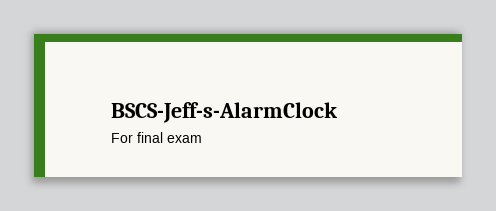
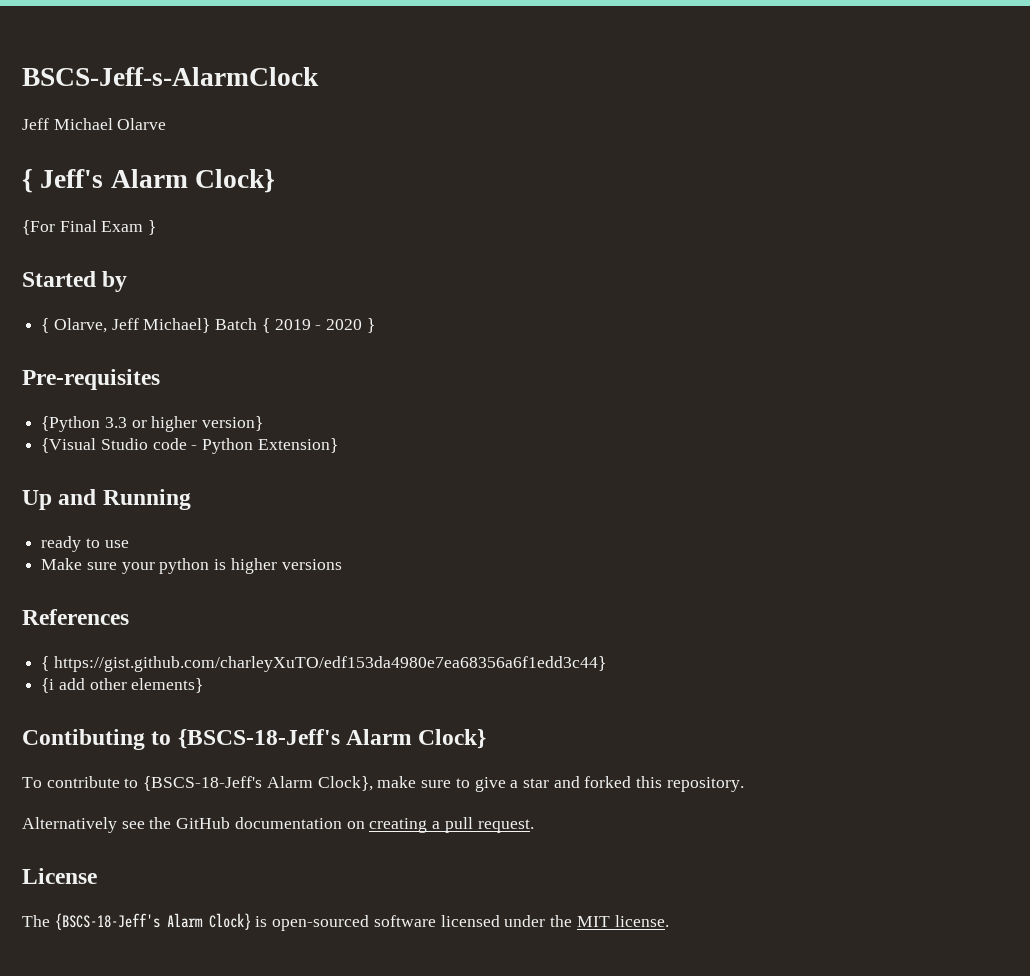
[111,132,202,143] For final exam -> [22,118,167,130] [22,169,276,193] [22,220,157,235] [22,271,128,292] [41,318,375,333] [22,369,160,390] [41,416,264,432] [41,438,338,454] [22,489,191,510] [41,536,129,552] [41,558,342,574] [22,609,129,625] [41,656,606,672] [41,678,204,693] [22,729,487,750] [22,776,744,792] [22,817,534,833] [22,868,97,884] [22,913,669,931] Jeff Michael Olarve // { Jeff's Alarm Clock} // {For Final Exam } // Started by // { Olarve, Jeff Michael} Batch { 2019 - 2020 } // Pre-requisites // {Python 3.3 or higher version} // {Visual Studio code - Python Extension} // Up and Running // ready to use // Make sure your python is higher versions // References // { https://gist.github.com/charleyXuTO/edf153da4980e7ea68356a6f1edd3c44} // {i add other elements} // Contibuting to {BSCS-18-Jeff's Alarm Clock} // To contribute to {BSCS-18-Jeff's Alarm Clock}, make sure to give a star and forked this repository. // Alternatively see the GitHub documentation on creating a pull request. // License // The {BSCS-18-Jeff's Alarm Clock} is open-sourced software licensed under the MIT license.

